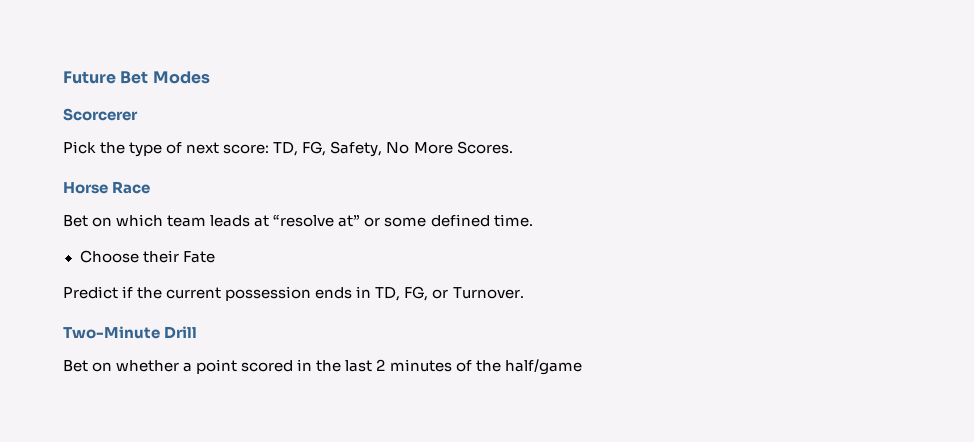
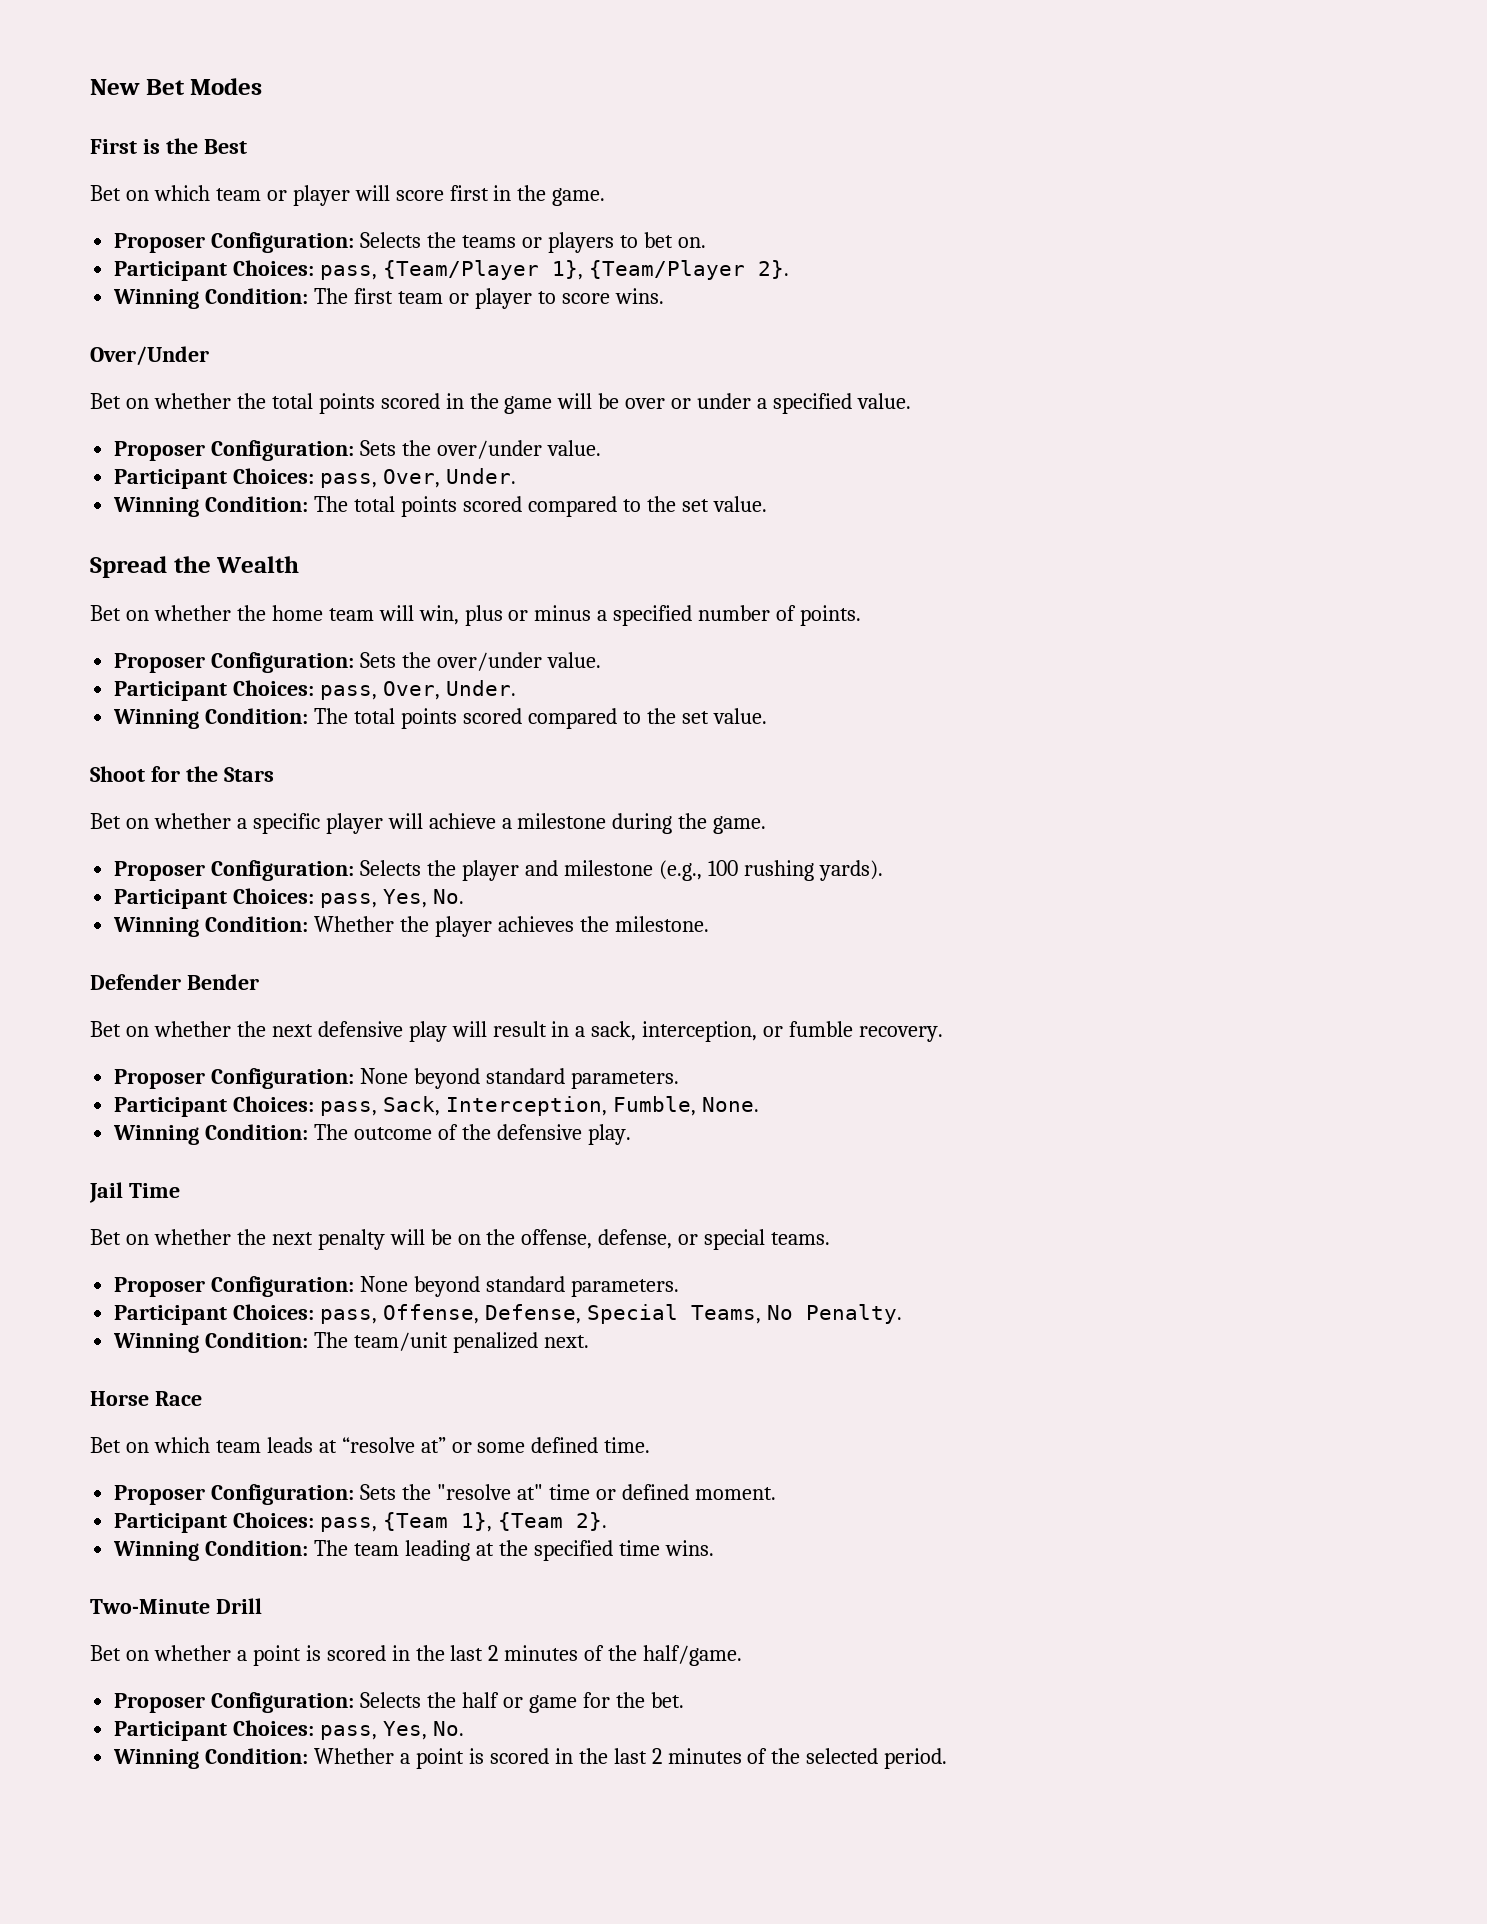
[63,71,116,84] Future -> [90,79,140,95] New
[63,108,138,121] [63,141,513,157] Scorcerer // Pick the type of next score: TD, FG, Safety, No More Scores. -> [90,138,247,154] [90,185,606,206] [114,232,706,253] [114,260,789,281] [113,288,664,309] [90,346,209,366] [90,393,911,414] [114,440,601,461] [114,468,516,489] [113,496,767,517] [90,556,300,578] [90,605,862,626] [114,652,601,673] [114,680,516,701] [113,708,767,729] [90,766,274,782] [90,813,767,834] [114,860,883,881] [114,888,464,909] [113,916,709,937] [90,974,259,990] [90,1021,944,1042] [114,1068,679,1089] [114,1096,759,1117] [113,1124,631,1145] [89,1182,180,1203] [90,1229,831,1250] [114,1276,679,1297] [114,1304,902,1325] [113,1332,589,1353] First is the Best // Bet on which team or player will score first in the game. // Proposer Configuration: Selects the teams or players to bet on. // Participant Choices: pass, {Team/Player 1}, {Team/Player 2}. // Winning Condition: The first team or player to score wins. // Over/Under // Bet on whether the total points scored in the game will be over or under a specified value. // Proposer Configuration: Sets the over/under value. // Participant Choices: pass, Over, Under. // Winning Condition: The total points scored compared to the set value. // Spread the Wealth // Bet on whether the home team will win, plus or minus a specified number of points. // Proposer Configuration: Sets the over/under value. // Participant Choices: pass, Over, Under. // Winning Condition: The total points scored compared to the set value. // Shoot for the Stars // Bet on whether a specific player will achieve a milestone during the game. // Proposer Configuration: Selects the player and milestone (e.g., 100 rushing yards). // Participant Choices: pass, Yes, No. // Winning Condition: Whether the player achieves the milestone. // Defender Bender // Bet on whether the next defensive play will result in a sack, interception, or fumble recovery. // Proposer Configuration: None beyond standard parameters. // Participant Choices: pass, Sack, Interception, Fumble, None. // Winning Condition: The outcome of the defensive play. // Jail Time // Bet on whether the next penalty will be on the offense, defense, or special teams. // Proposer Configuration: None beyond standard parameters. // Participant Choices: pass, Offense, Defense, Special Teams, No Penalty. // Winning Condition: The team/unit penalized next.
[79,250,215,263] [63,286,524,301] Choose their Fate // Predict if the current possession ends in TD, FG, or Turnover. -> [114,1484,776,1505] [114,1512,607,1533] [113,1540,714,1561] Proposer Configuration: Sets the "resolve at" time or defined moment. // Participant Choices: pass, {Team 1}, {Team 2}. // Winning Condition: The team leading at the specified time wins.
[241,359,582,375] scored in the last 2 minutes of the half/game -> [305,1645,743,1666] [114,1692,684,1713] [114,1720,464,1741] [113,1748,948,1769] is scored in the last 2 minutes of the half/game. // Proposer Configuration: Selects the half or game for the bet. // Participant Choices: pass, Yes, No. // Winning Condition: Whether a point is scored in the last 2 minutes of the selected period.

